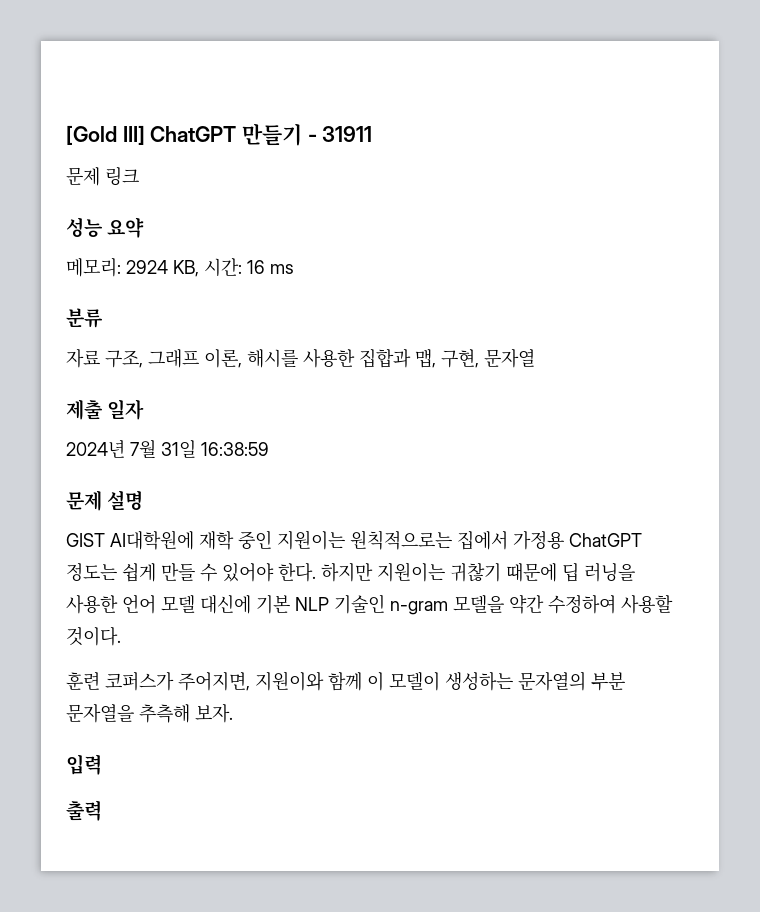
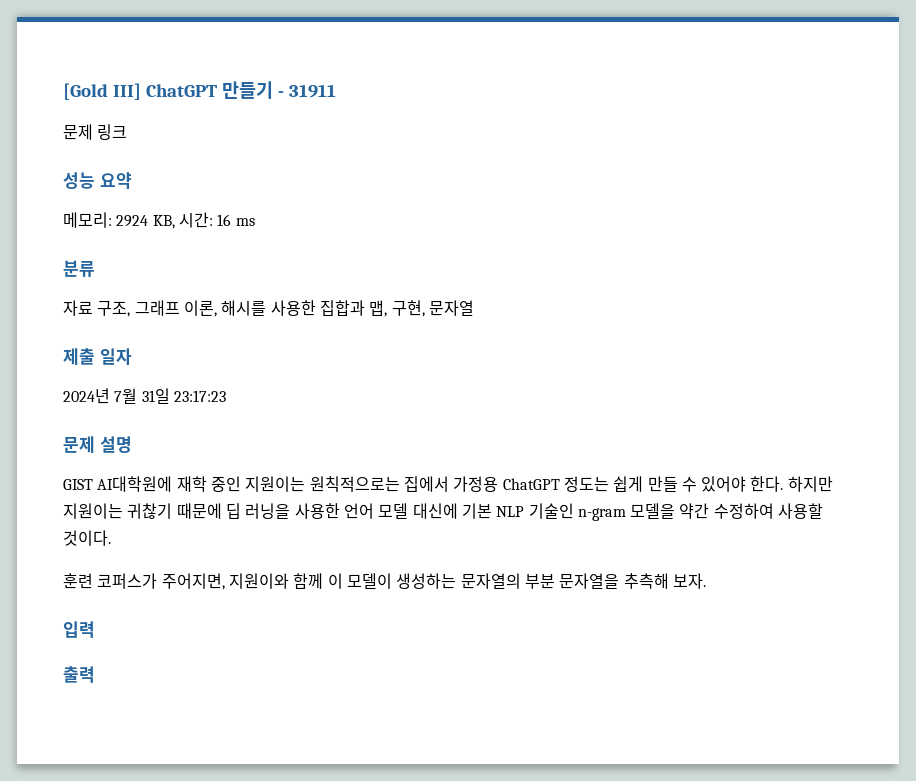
[201,442,269,456] 16:38:59 -> [173,390,226,402] 23:17:23

